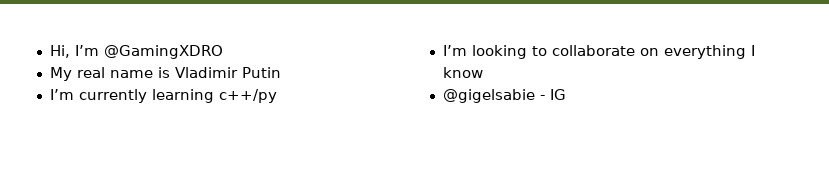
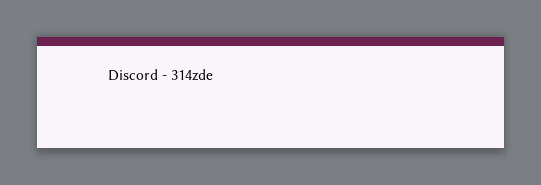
[49,45,223,59] [49,67,281,81] [49,89,277,103] [442,45,755,59] [442,67,483,78] [442,89,566,103] Hi, I’m @GamingXDRO // My real name is Vladimir Putin // I’m currently learning c++/py // I’m looking to collaborate on everything I know // @gigelsabie - IG -> [108,69,214,81] Discord - 314zde

